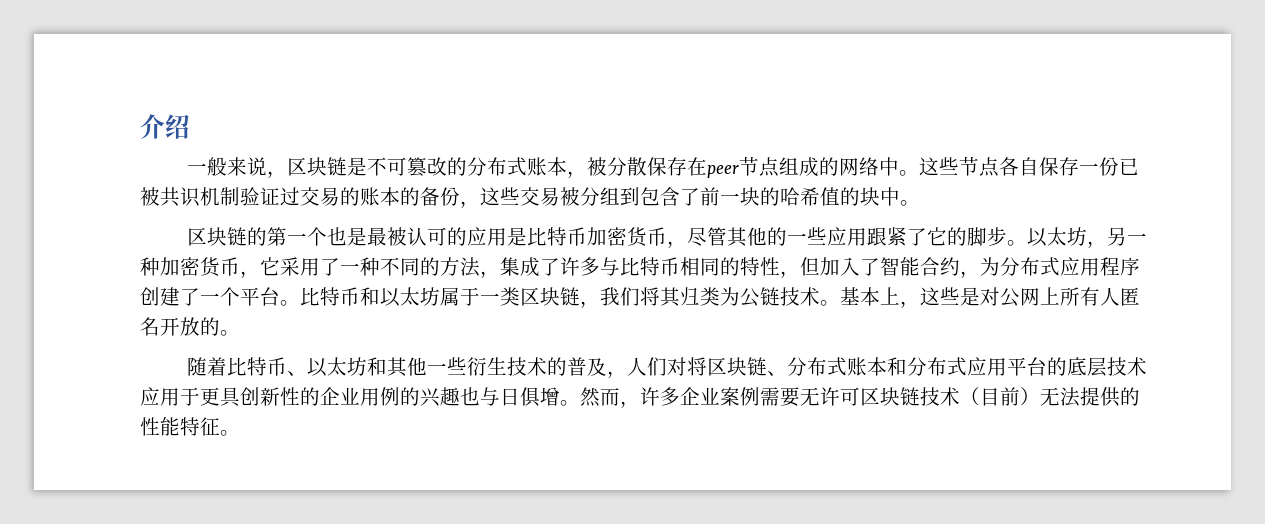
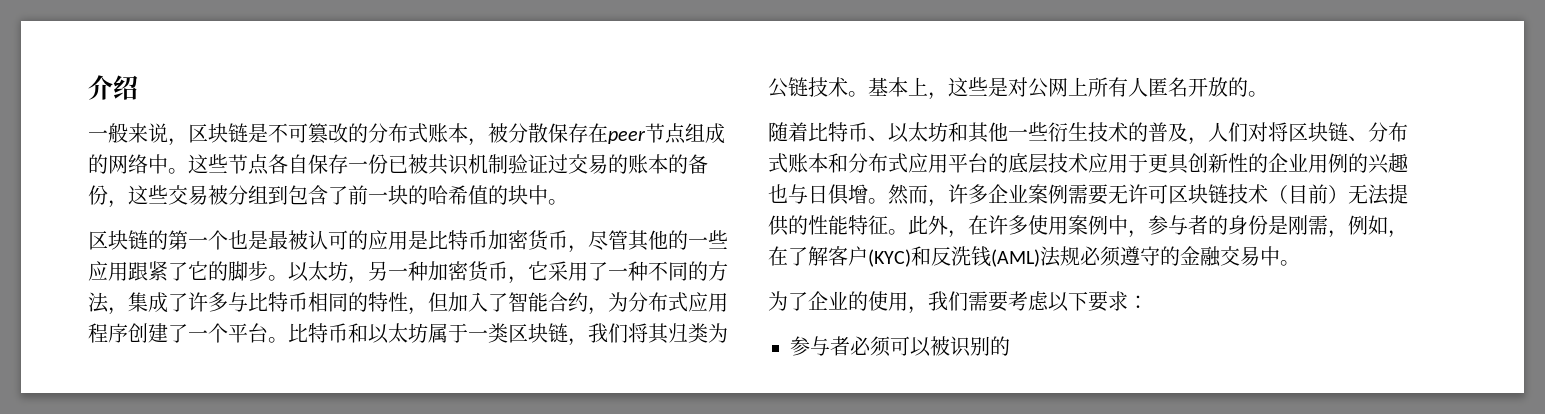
(240, 433) none -> [908,215,1408,238] [768,246,1300,267] [768,291,1148,314] [790,336,1010,357] 此外，在许多使用案例中，参与者的身份是刚需，例如，在了解客户(KYC)和反洗钱(AML)法规必须遵守的金融交易中。 // 为了企业的使用，我们需要考虑以下要求： // 参与者必须可以被识别的

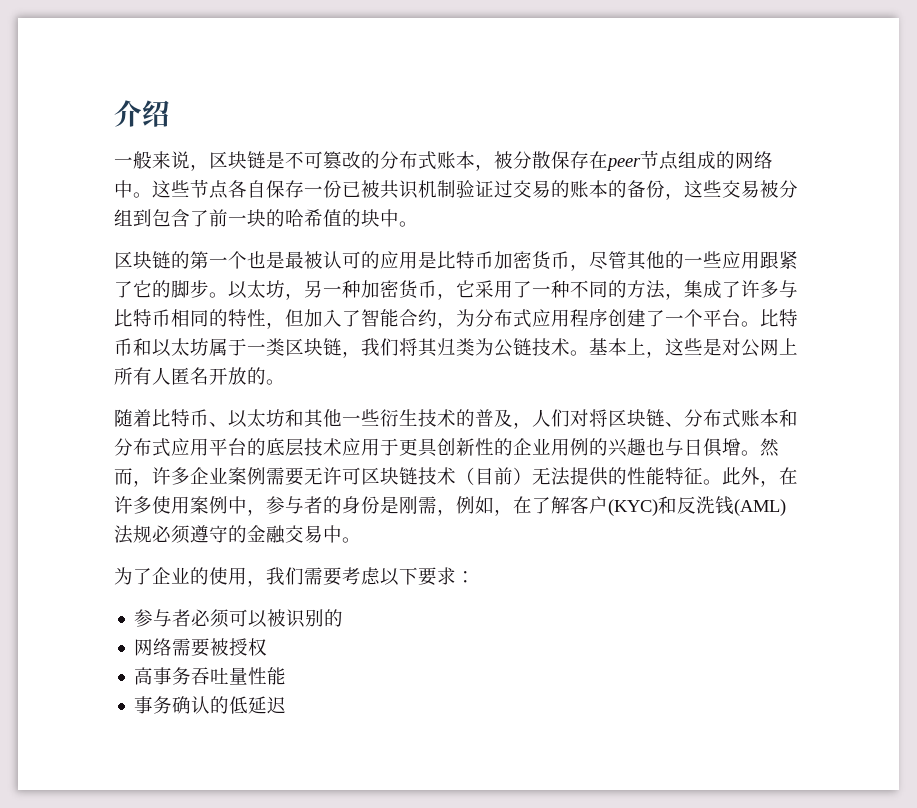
(1010, 346) none -> [134,638,268,657] [134,667,287,685] [134,696,287,714] // 网络需要被授权 // 高事务吞吐量性能 // 事务确认的低延迟

